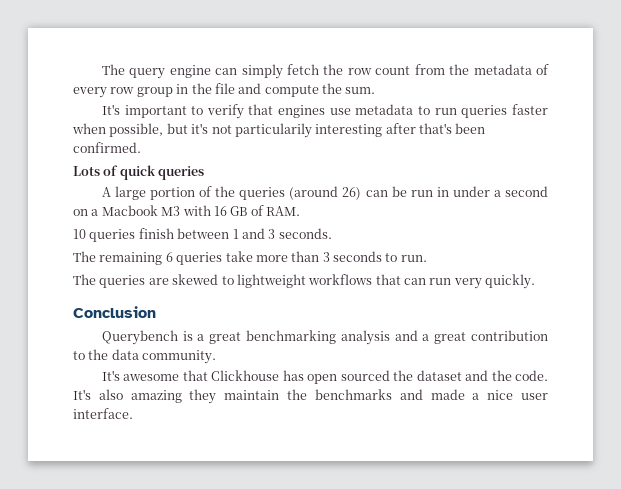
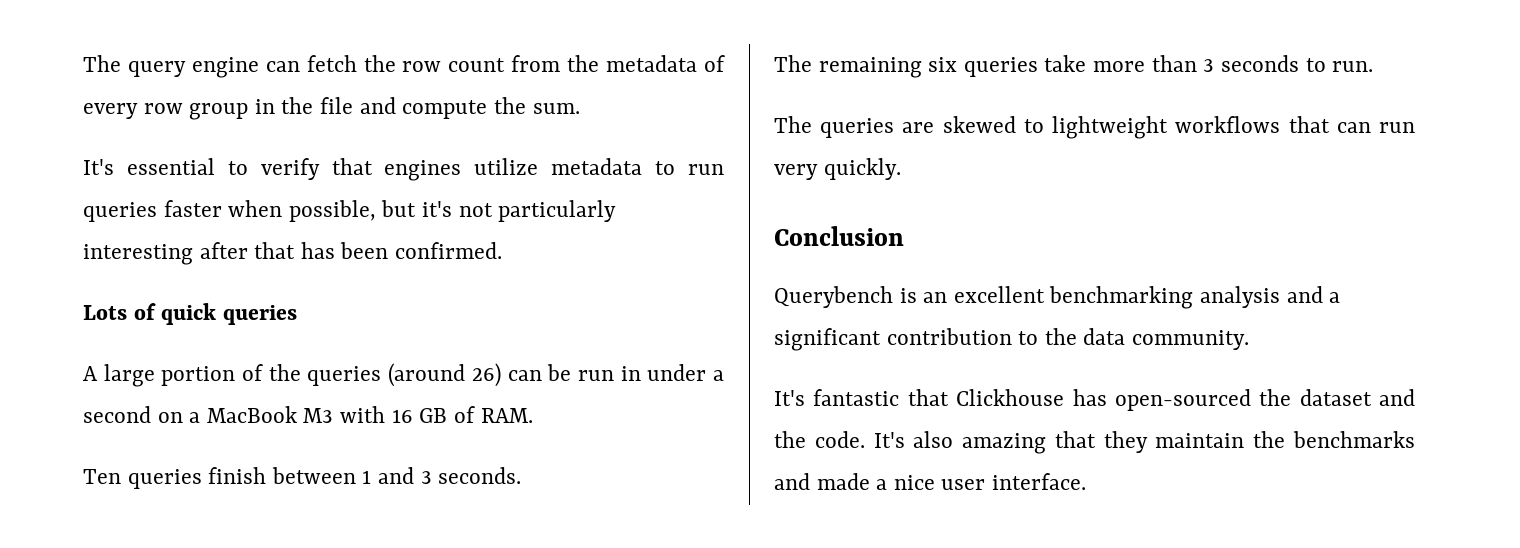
[241,64,283,79] simply -> (300, 66) none
[124,105,187,118] important -> [126,158,215,175] essential
[329,108,351,115] use -> [474,158,539,175] utilize
[234,123,312,138] particularily -> [498,200,617,222] particularly
[419,123,452,134] that's -> [254,242,335,259] that has
[101,205,158,216] Macbook -> [206,406,297,423] MacBook
[73,229,86,239] 10 -> [83,469,121,484] Ten
[165,252,173,262] 6 -> [928,57,958,72] six
[197,332,242,344] a great -> [923,286,1045,303] an excellent
[434,332,467,344] great -> [774,328,881,351] significant
[123,374,180,381] awesome -> [813,389,900,406] fantastic
[307,370,390,384] open sourced -> [1114,389,1251,411] open-sourced
(182, 396) none -> [1054,431,1096,448] that

